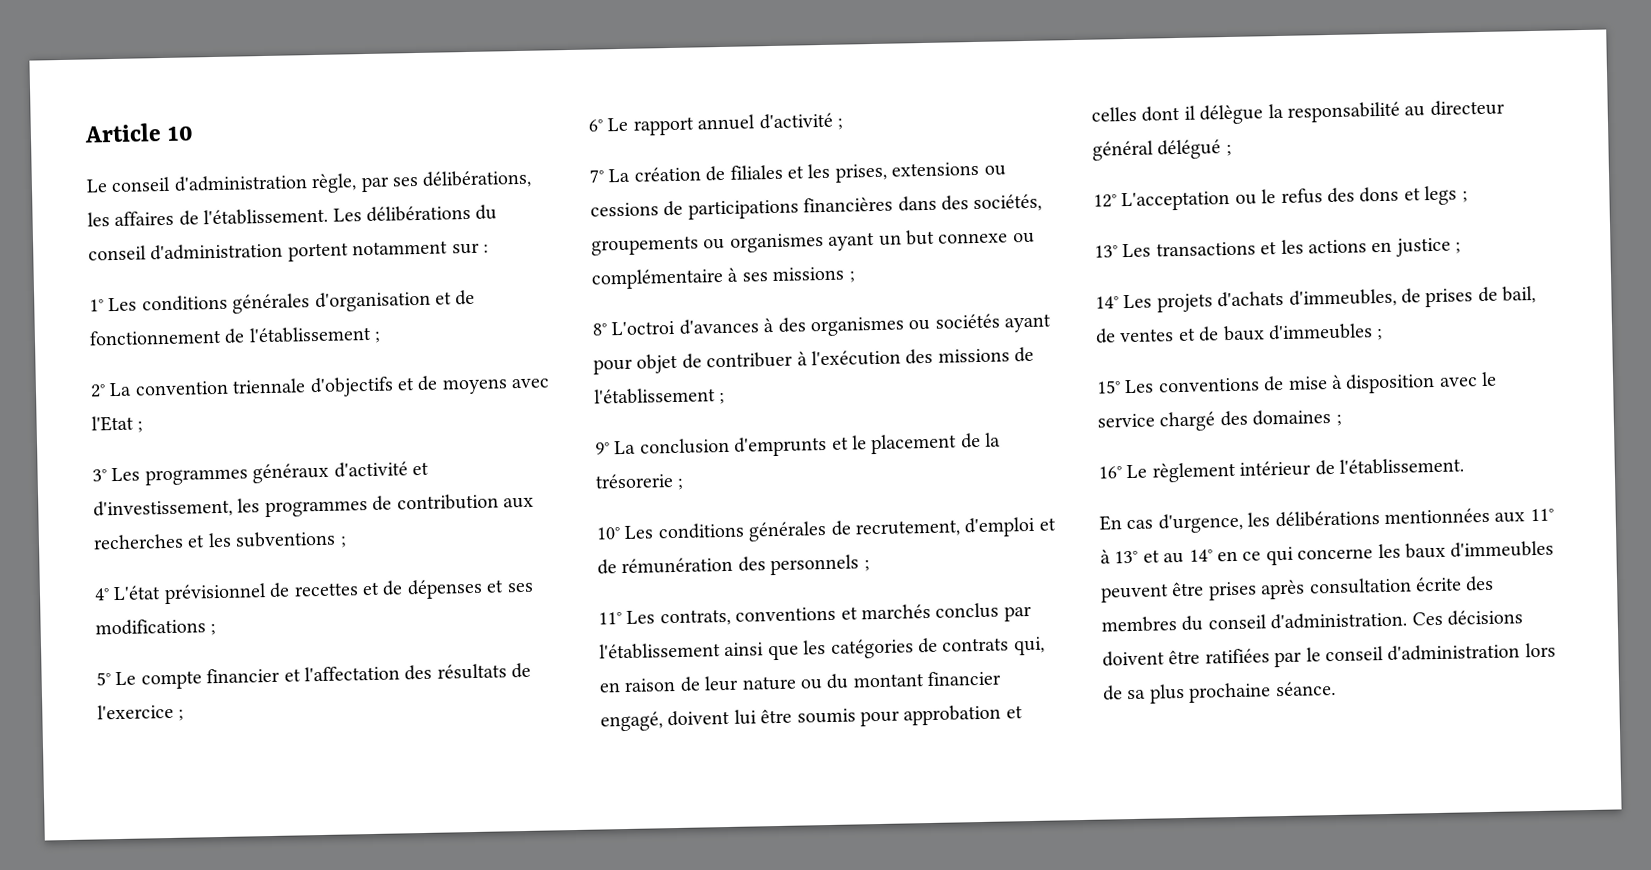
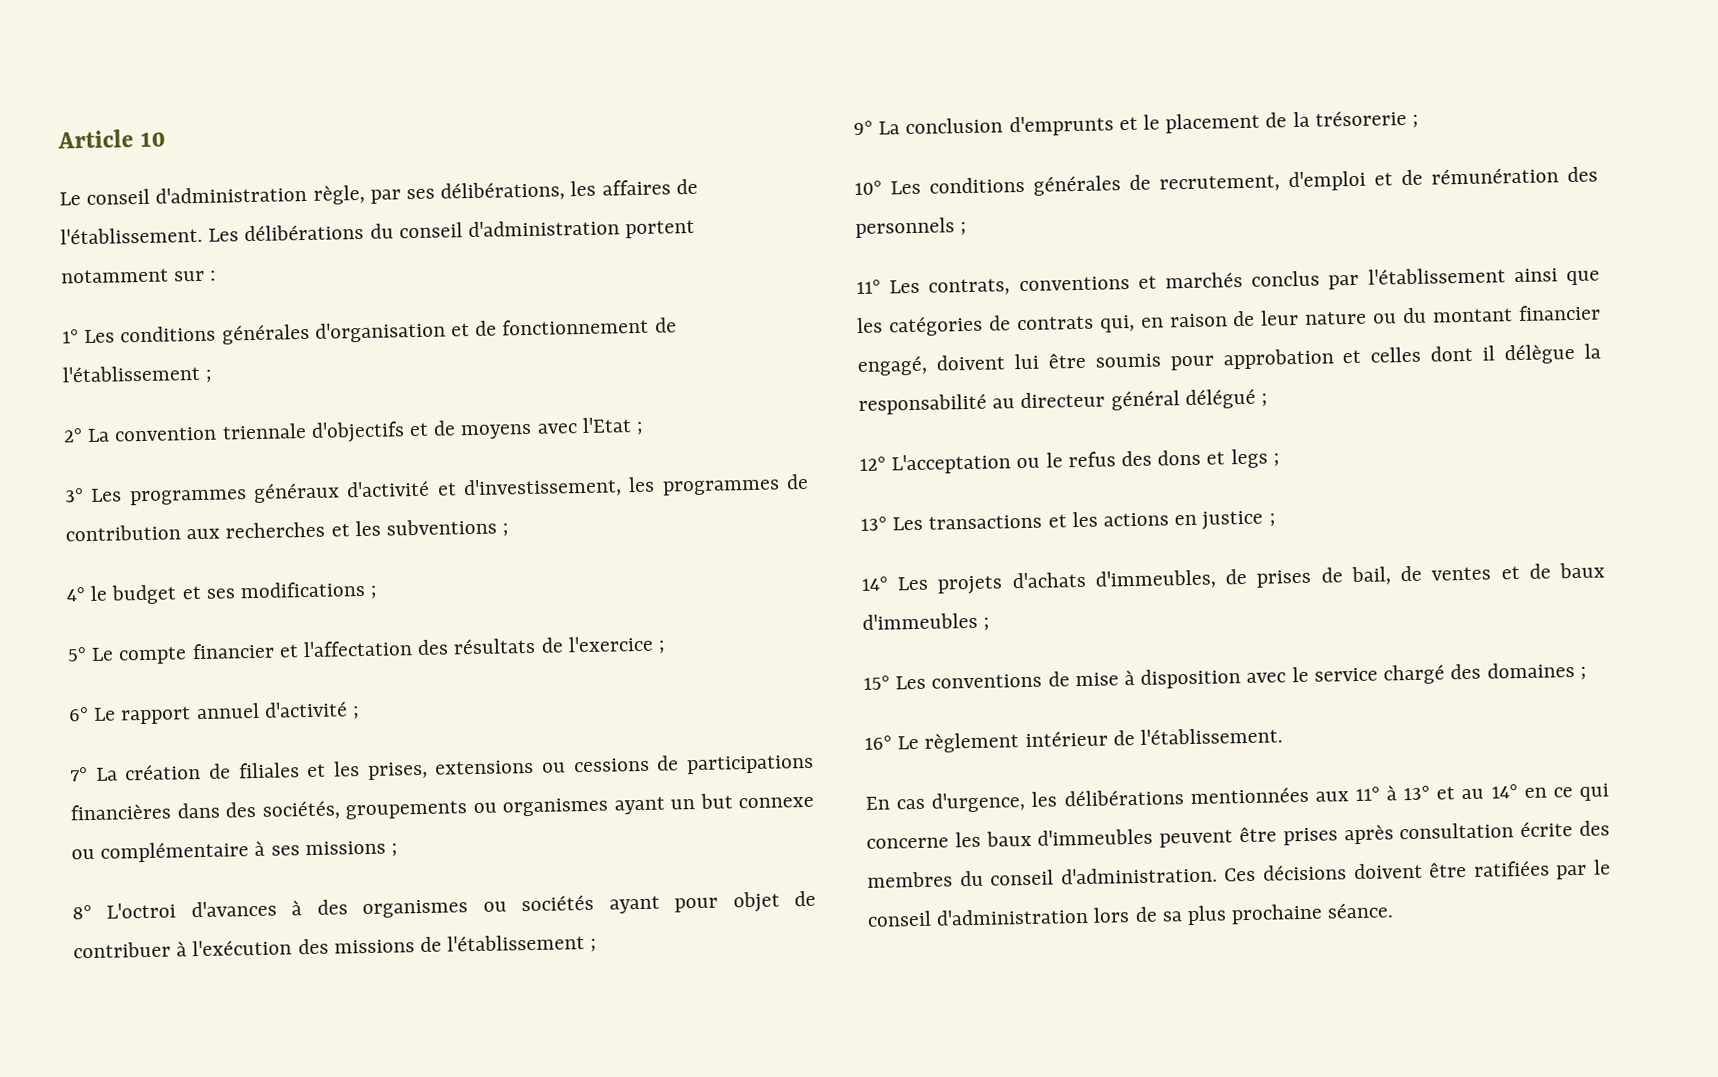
[113,578,483,605] L'état prévisionnel de recettes et de dépenses -> [90,584,178,605] le budget

